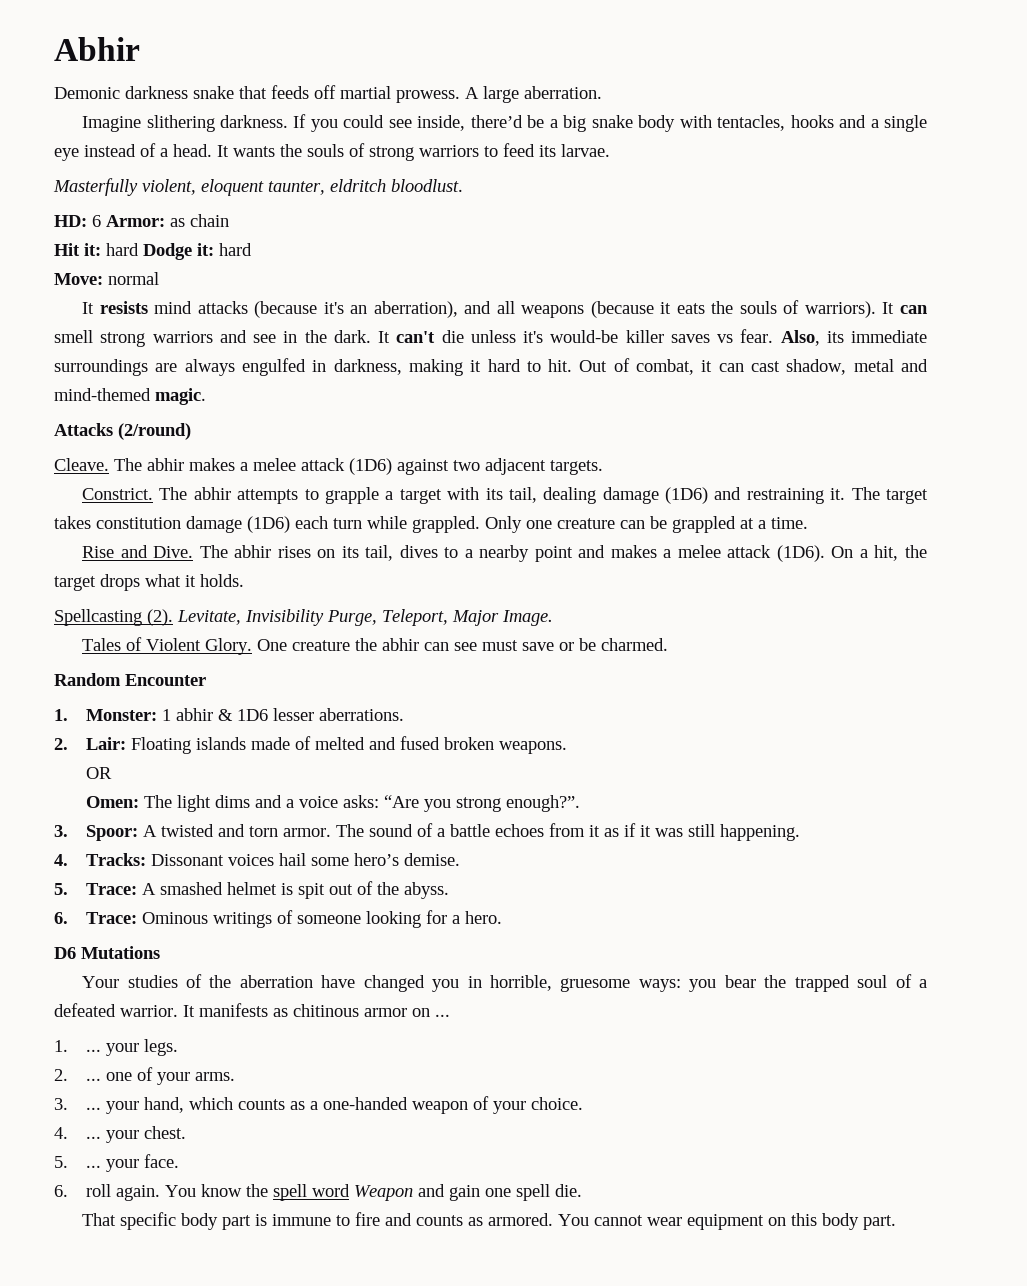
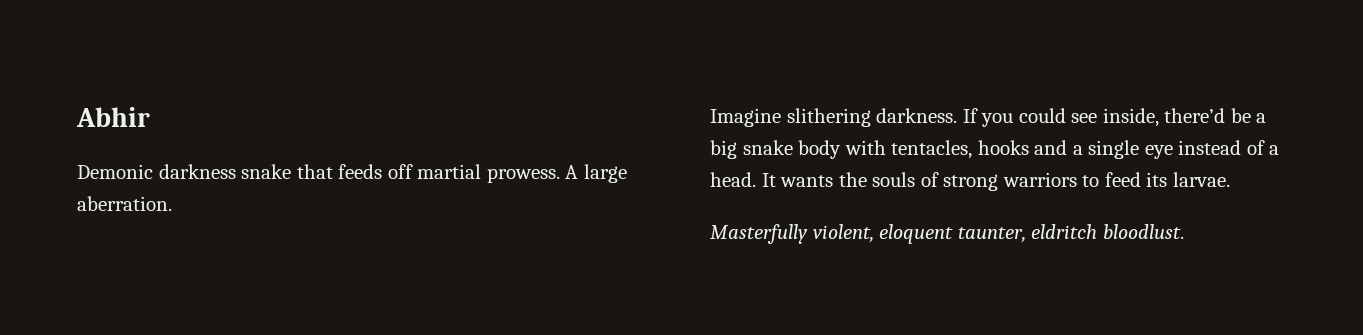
[54,214,229,227] [54,243,252,260] [54,272,159,285] [82,300,929,318] [54,329,927,347] [54,358,928,376] [54,388,206,405] [54,423,191,440] [54,458,603,475] [82,487,929,504] [54,516,808,533] [82,545,928,562] [54,574,244,591] [54,609,553,626] [82,637,669,655] [54,673,206,686] [54,708,404,721] [54,736,567,754] [85,767,112,779] [85,795,580,812] [54,823,800,841] [54,853,460,866] [54,881,449,899] [54,910,502,928] [54,946,160,959] [82,974,927,992] [54,1003,450,1017] [54,1039,178,1056] [54,1067,235,1085] [54,1096,583,1114] [54,1126,186,1143] [54,1154,179,1172] [54,1184,582,1201] [82,1212,897,1230] // HD: 6 Armor: as chain // Hit it: hard Dodge it: hard // Move: normal // It resists mind attacks (because it's an aberration), and all weapons (because it eats the souls of warriors). It can smell strong warriors and see in the dark. It can't die unless it's would-be killer saves vs fear. Also, its immediate surroundings are always engulfed in darkness, making it hard to hit. Out of combat, it can cast shadow, metal and mind-themed magic. // Attacks (2/round) // Cleave. The abhir makes a melee attack (1D6) against two adjacent targets. // Constrict. The abhir attempts to grapple a target with its tail, dealing damage (1D6) and restraining it. The target takes constitution damage (1D6) each turn while grappled. Only one creature can be grappled at a time. // Rise and Dive. The abhir rises on its tail, dives to a nearby point and makes a melee attack (1D6). On a hit, the target drops what it holds. // Spellcasting (2). Levitate, Invisibility Purge, Teleport, Major Image. // Tales of Violent Glory. One creature the abhir can see must save or be charmed. // Random Encounter // 1. Monster: 1 abhir & 1D6 lesser aberrations. // 2. Lair: Floating islands made of melted and fused broken weapons. // OR // Omen: The light dims and a voice asks: “Are you strong enough?”. // 3. Spoor: A twisted and torn armor. The sound of a battle echoes from it as if it was still happening. // 4. Tracks: Dissonant voices hail some hero’s demise. // 5. Trace: A smashed helmet is spit out of the abyss. // 6. Trace: Ominous writings of someone looking for a hero. // D6 Mutations // Your studies of the aberration have changed you in horrible, gruesome ways: you bear the trapped soul of a defeated warrior. It manifests as chitinous armor on ... // 1. ... your legs. // 2. ... one of your arms. // 3. ... your hand, which counts as a one-handed weapon of your choice. // 4. ... your chest. // 5. ... your face. // 6. roll again. You know the spell word Weapon and gain one spell die. // That specific body part is immune to fire and counts as armored. You cannot wear equipment on this body part. -> (1184, 231) none

